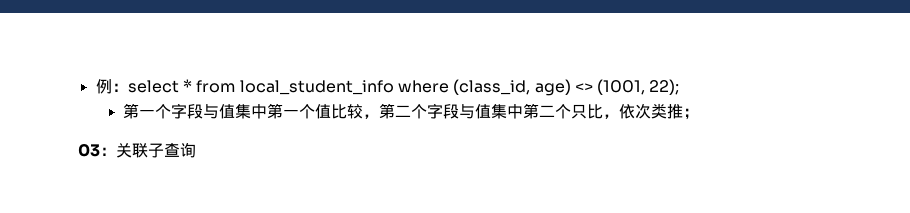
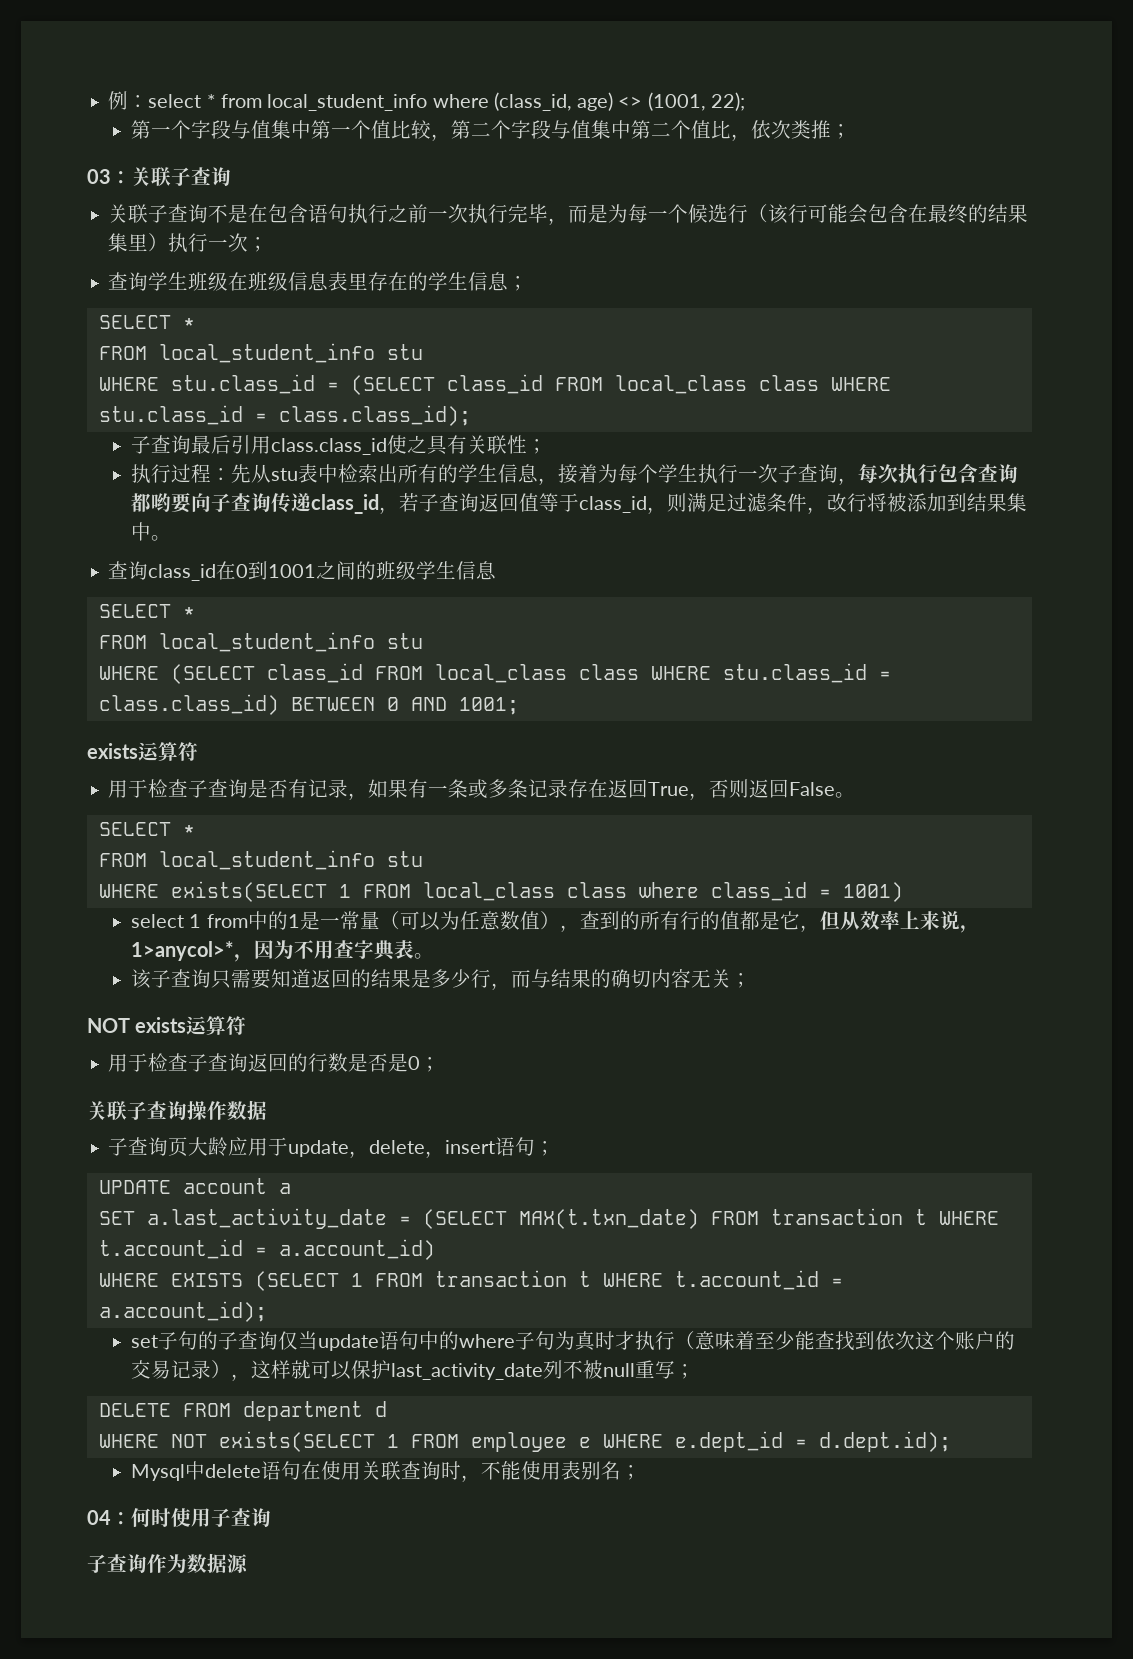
[571,104,588,119] 只 -> [690,120,711,139] 值
(196, 150) none -> [108,204,1029,225] [108,233,269,253] [108,272,529,291] [98,315,195,329] [98,343,423,363] [98,374,891,395] [98,405,471,426] [130,435,547,455] [130,463,1018,485] [130,493,1027,514] [130,522,171,541] [108,561,497,581] [98,604,195,618] [98,632,423,652] [98,663,891,684] [98,694,519,715] [87,742,198,761] [108,779,856,800] [98,822,195,836] [98,850,423,870] [98,881,903,902] [130,910,980,933] [130,940,434,962] [130,969,751,990] [87,1016,247,1035] [108,1053,441,1072] [87,1100,267,1120] [108,1137,556,1158] [98,1178,291,1194] [98,1208,999,1229] [98,1239,435,1260] [98,1270,843,1291] [98,1301,267,1322] [130,1331,1015,1351] [130,1360,695,1381] [98,1401,387,1421] [98,1431,951,1452] [130,1461,641,1482] [87,1508,271,1527] [87,1553,248,1573] // 关联子查询不是在包含语句执行之前一次执行完毕，而是为每一个候选行（该行可能会包含在最终的结果集里）执行一次； // 查询学生班级在班级信息表里存在的学生信息； // SELECT * // FROM local_student_info stu // WHERE stu.class_id = (SELECT class_id FROM local_class class WHERE stu.class_id = class.class_id); // 子查询最后引用class.class_id使之具有关联性； // 执行过程：先从stu表中检索出所有的学生信息，接着为每个学生执行一次子查询，每次执行包含查询都哟要向子查询传递class_id，若子查询返回值等于class_id，则满足过滤条件，改行将被添加到结果集中。 // 查询class_id在0到1001之间的班级学生信息 // SELECT * // FROM local_student_info stu // WHERE (SELECT class_id FROM local_class class WHERE stu.class_id = class.class_id) BETWEEN 0 AND 1001; // exists运算符 // 用于检查子查询是否有记录，如果有一条或多条记录存在返回True，否则返回False。 // SELECT * // FROM local_student_info stu // WHERE exists(SELECT 1 FROM local_class class where class_id = 1001) // select 1 from中的1是一常量（可以为任意数值），查到的所有行的值都是它，但从效率上来说，1>anycol>*，因为不用查字典表。 // 该子查询只需要知道返回的结果是多少行，而与结果的确切内容无关； // NOT exists运算符 // 用于检查子查询返回的行数是否是0； // 关联子查询操作数据 // 子查询页大龄应用于update，delete，insert语句； // UPDATE account a // SET a.last_activity_date = (SELECT MAX(t.txn_date) FROM transaction t WHERE t.account_id = a.account_id) // WHERE EXISTS (SELECT 1 FROM transaction t WHERE t.account_id = a.account_id); // set子句的子查询仅当update语句中的where子句为真时才执行（意味着至少能查找到依次这个账户的交易记录），这样就可以保护last_activity_date列不被null重写； // DELETE FROM department d // WHERE NOT exists(SELECT 1 FROM employee e WHERE e.dept_id = d.dept.id); // Mysql中delete语句在使用关联查询时，不能使用表别名； // 04：何时使用子查询 // 子查询作为数据源

